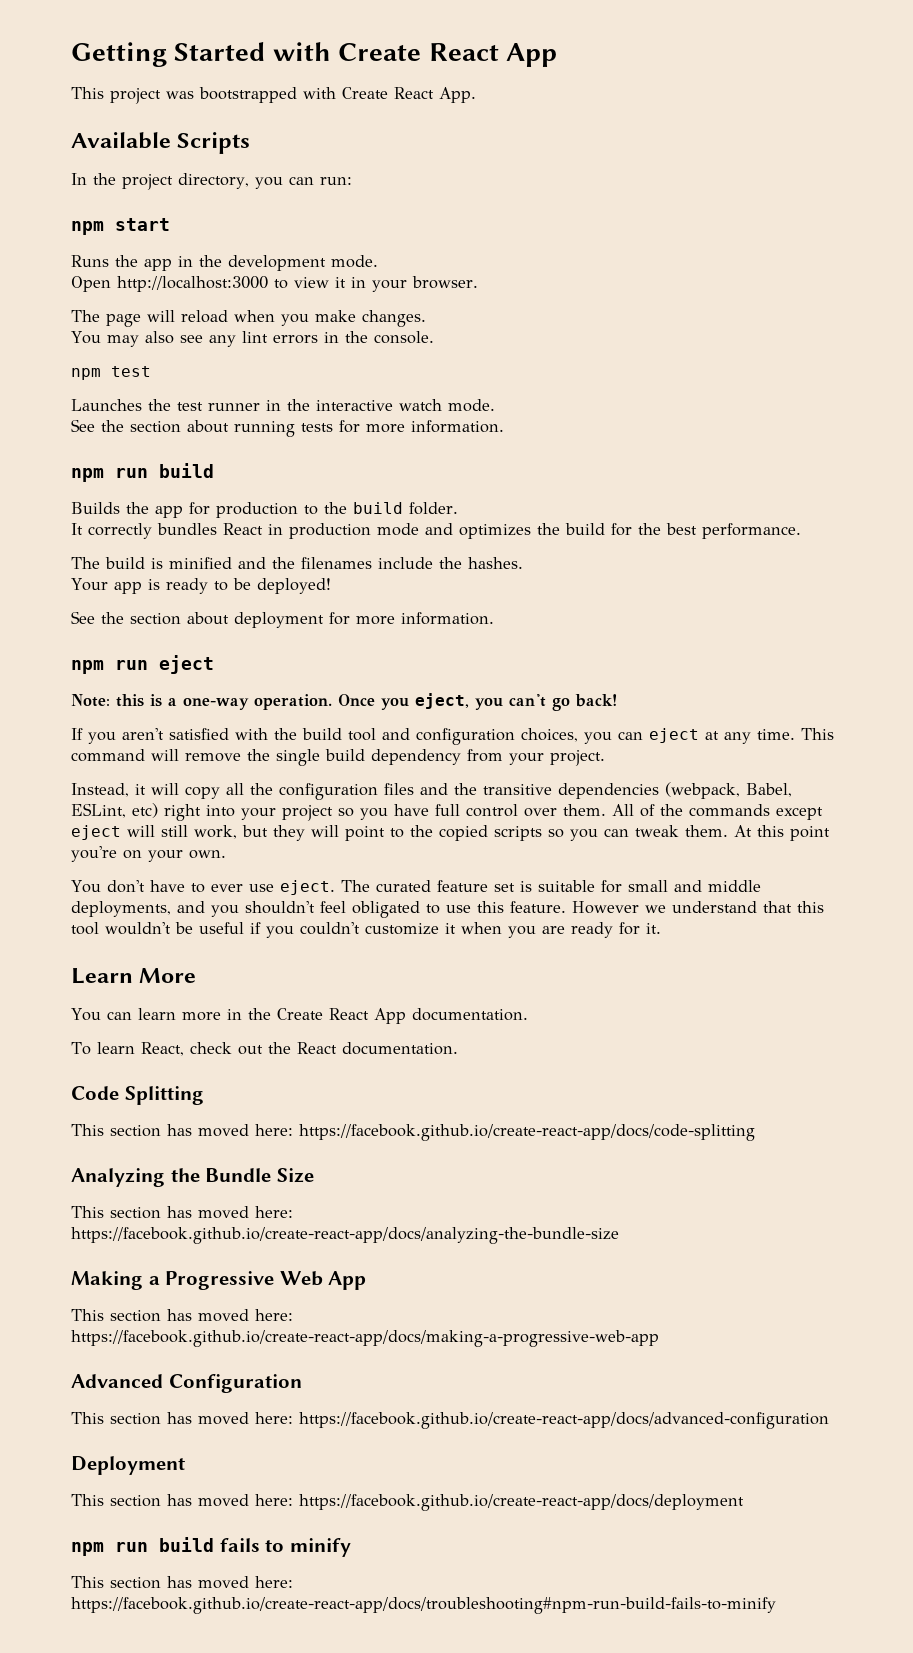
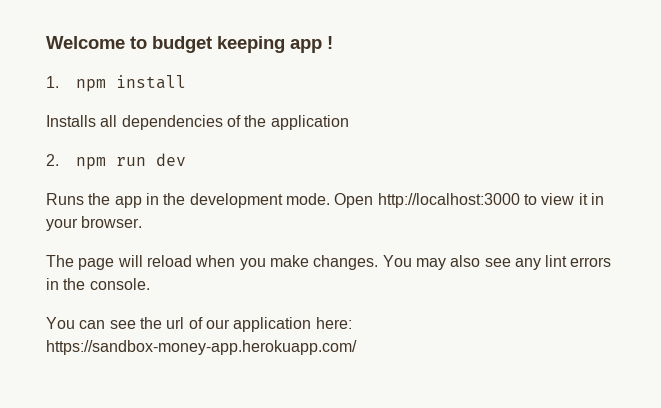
[71,42,558,67] [71,87,476,104] [71,132,251,154] [71,173,352,190] [71,218,170,235] Getting Started with Create React App // This project was bootstrapped with Create React App. // Available Scripts // In the project directory, you can run: // npm start -> [46,36,333,53] [46,75,186,92] [46,115,349,130] [46,153,186,170] Welcome to budget keeping app ! // 1. npm install // Installs all dependencies of the application // 2. npm run dev
(378, 261) // -> (330, 199) none
(426, 318) // -> (379, 262) none
[71,366,151,380] [71,399,495,412] [71,419,504,437] [71,463,214,482] [71,502,458,518] [71,523,801,539] [71,557,523,569] [71,578,331,594] [71,611,494,628] [71,655,214,674] [71,693,617,711] [71,728,834,745] [71,749,605,766] [71,782,792,800] [71,803,823,821] [71,825,830,841] [71,846,226,862] [71,880,761,895] [71,901,824,918] [71,922,661,938] [71,968,197,984] [71,1008,528,1024] [71,1042,458,1056] [71,1086,204,1105] [71,1124,755,1141] [71,1168,314,1187] [71,1206,293,1219] [71,1227,619,1244] [71,1271,367,1290] [71,1309,293,1322] [71,1330,659,1347] [71,1374,302,1393] [71,1412,829,1429] [71,1456,185,1475] [71,1494,744,1511] [71,1537,351,1557] [71,1576,293,1589] [71,1597,776,1614] npm test // Launches the test runner in the interactive watch mode. // See the section about running tests for more information. // npm run build // Builds the app for production to the build folder. // It correctly bundles React in production mode and optimizes the build for the best performance. // The build is minified and the filenames include the hashes. // Your app is ready to be deployed! // See the section about deployment for more information. // npm run eject // Note: this is a one-way operation. Once you eject, you can't go back! // If you aren't satisfied with the build tool and configuration choices, you can eject at any time. This command will remove the single build dependency from your project. // Instead, it will copy all the configuration files and the transitive dependencies (webpack, Babel, ESLint, etc) right into your project so you have full control over them. All of the commands except eject will still work, but they will point to the copied scripts so you can tweak them. At this point you're on your own. // You don't have to ever use eject. The curated feature set is suitable for small and middle deployments, and you shouldn't feel obligated to use this feature. However we understand that this tool wouldn't be useful if you couldn't customize it when you are ready for it. // Learn More // You can learn more in the Create React App documentation. // To learn React, check out the React documentation. // Code Splitting // This section has moved here: https://facebook.github.io/create-react-app/docs/code-splitting // Analyzing the Bundle Size // This section has moved here: https://facebook.github.io/create-react-app/docs/analyzing-the-bundle-size // Making a Progressive Web App // This section has moved here: https://facebook.github.io/create-react-app/docs/making-a-progressive-web-app // Advanced Configuration // This section has moved here: https://facebook.github.io/create-react-app/docs/advanced-configuration // Deployment // This section has moved here: https://facebook.github.io/create-react-app/docs/deployment // npm run build fails to minify // This section has moved here: https://facebook.github.io/create-react-app/docs/troubleshooting#npm-run-build-fails-to-minify -> [46,317,352,332] [46,340,357,355] You can see the url of our application here: https://sandbox-money-app.herokuapp.com/

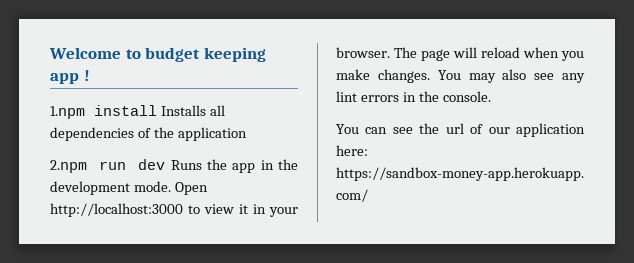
[46,76,106,92] 1. npm -> [50,106,85,119] 1.npm
(186, 82) // -> (157, 110) none
[46,154,106,170] 2. npm -> [50,160,87,173] 2.npm
(186, 159) // -> (166, 164) none
(143, 222) // -> (390, 52) none

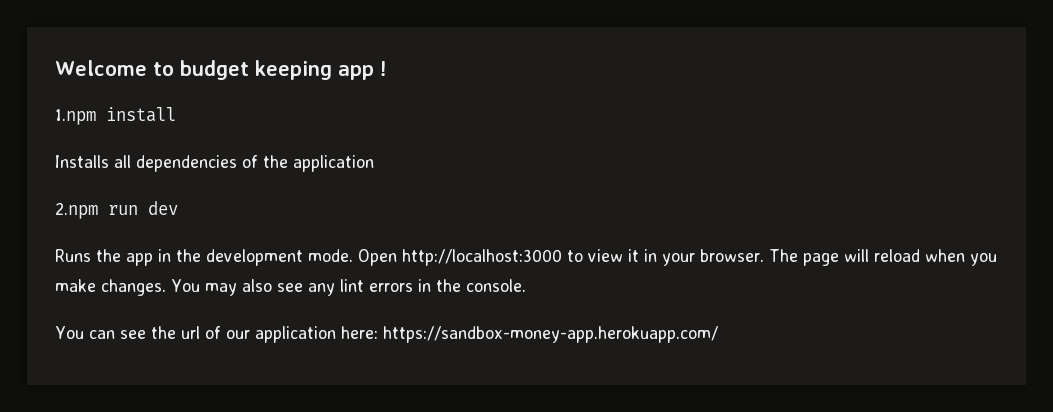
(157, 110) none -> (176, 114) //
(166, 164) none -> (178, 208) //

